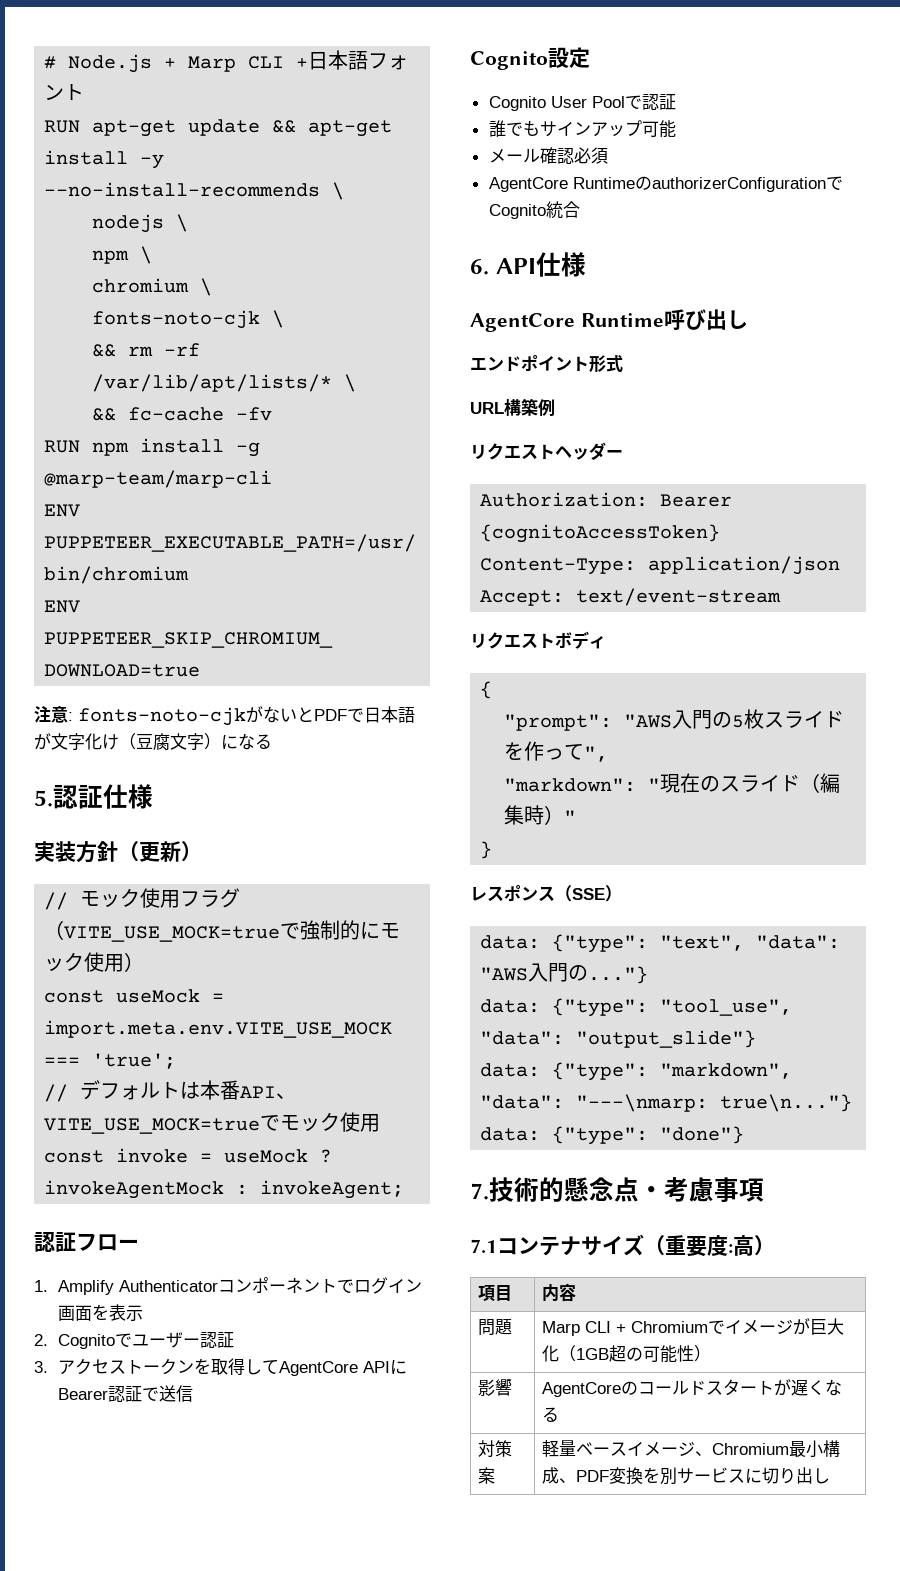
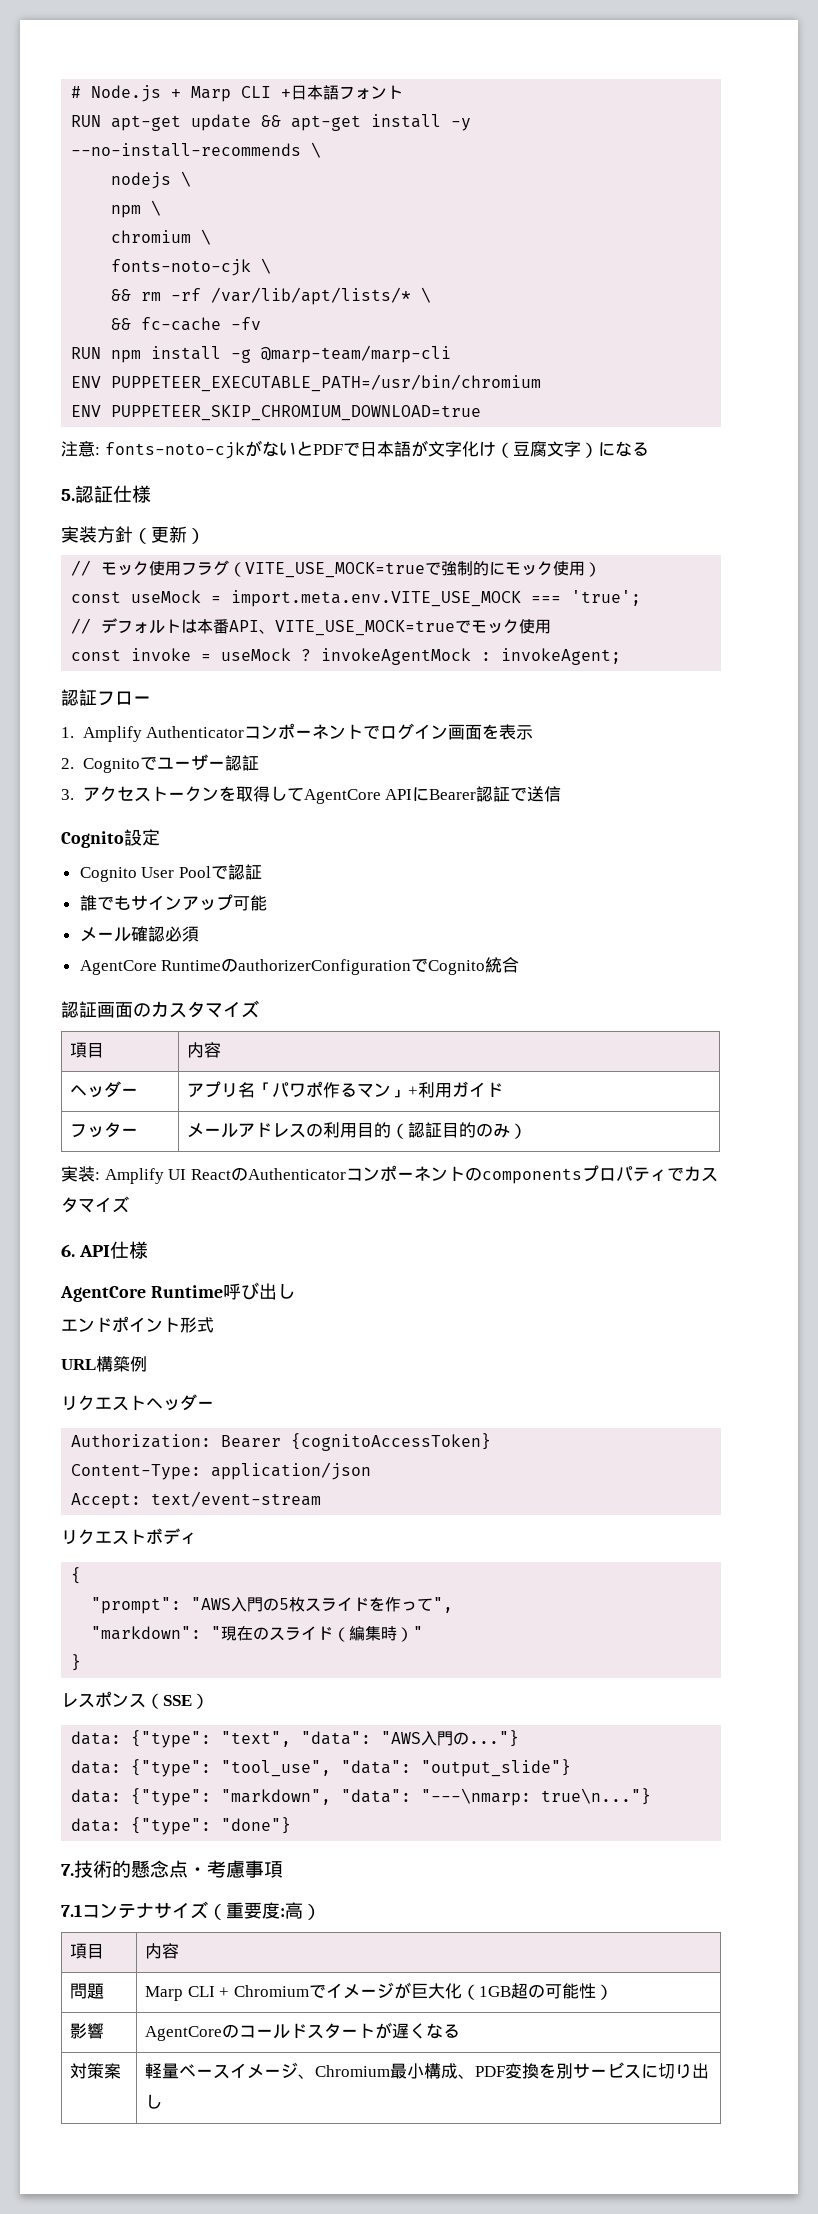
(580, 209) none -> [61,1000,259,1018] [69,1042,104,1058] [186,1042,221,1058] [69,1081,138,1098] [186,1081,503,1098] [69,1122,138,1138] [186,1122,527,1139] [61,1165,718,1184] [61,1196,129,1213] // 認証画面のカスタマイズ // 項目 | 内容 // ヘッダー | アプリ名「パワポ作るマン」+利用ガイド // フッター | メールアドレスの利用目的（認証目的のみ） // 実装: Amplify UI ReactのAuthenticatorコンポーネントのcomponentsプロパティでカスタマイズ

